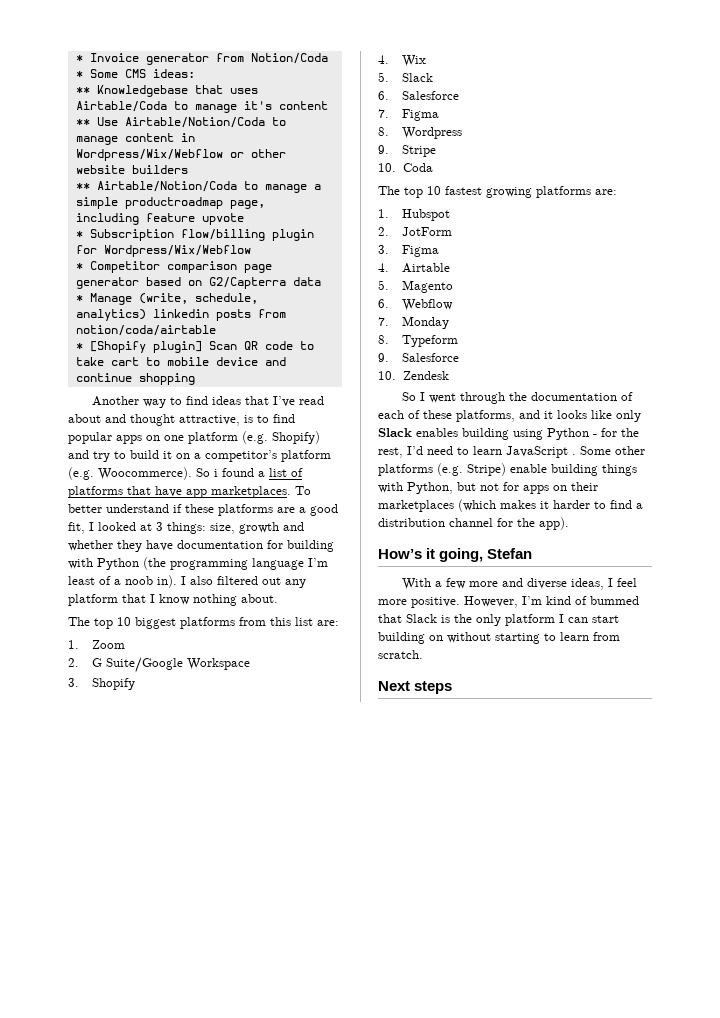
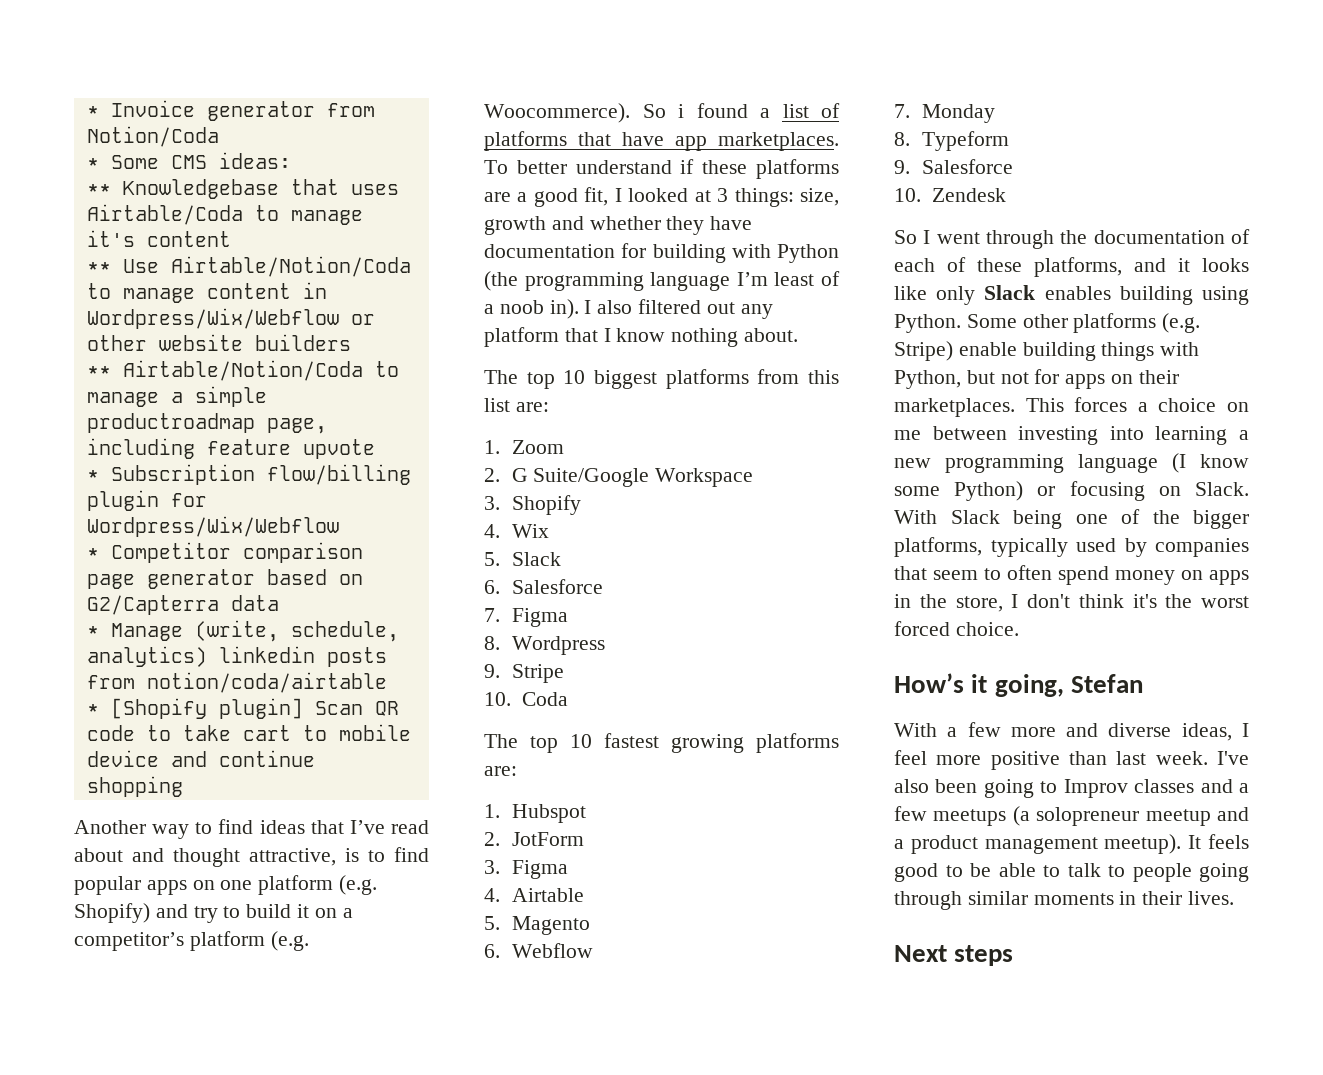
[547,428,639,440] [378,446,576,458] Python - for the rest, I’d need to learn JavaScript . -> [894,314,961,333] Python.
[378,499,643,512] [378,517,569,530] marketplaces (which makes it harder to find a distribution channel for the app). -> [894,397,1249,417] [894,426,1249,445] [894,453,1249,473] [894,481,1249,501] [894,509,1249,529] [894,537,1249,557] [894,565,1249,585] [894,594,1249,612] [894,621,1019,636] marketplaces. This forces a choice on me between investing into learning a new programming language (I know some Python) or focusing on Slack. With Slack being one of the bigger platforms, typically used by companies that seem to often spend money on apps in the store, I don't think it's the worst forced choice.
[411,596,639,608] [378,614,619,626] [378,632,620,644] [378,650,423,659] positive. However, I’m kind of bummed that Slack is the only platform I can start building on without starting to learn from scratch. -> [990,751,1249,770] [894,779,1249,798] [894,806,1249,826] [894,834,1249,854] [894,863,1249,882] [894,891,1235,910] positive than last week. I've also been going to Improv classes and a few meetups (a solopreneur meetup and a product management meetup). It feels good to be able to talk to people going through similar moments in their lives.

